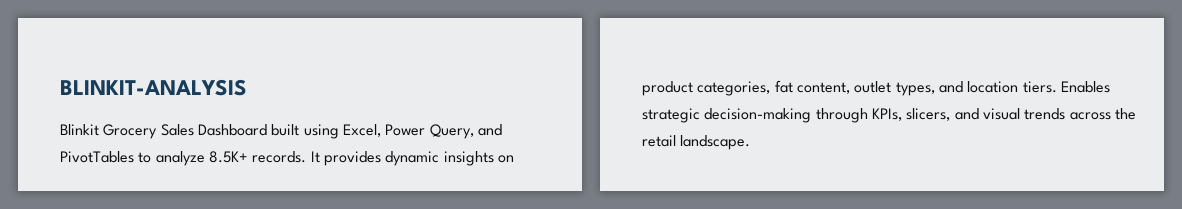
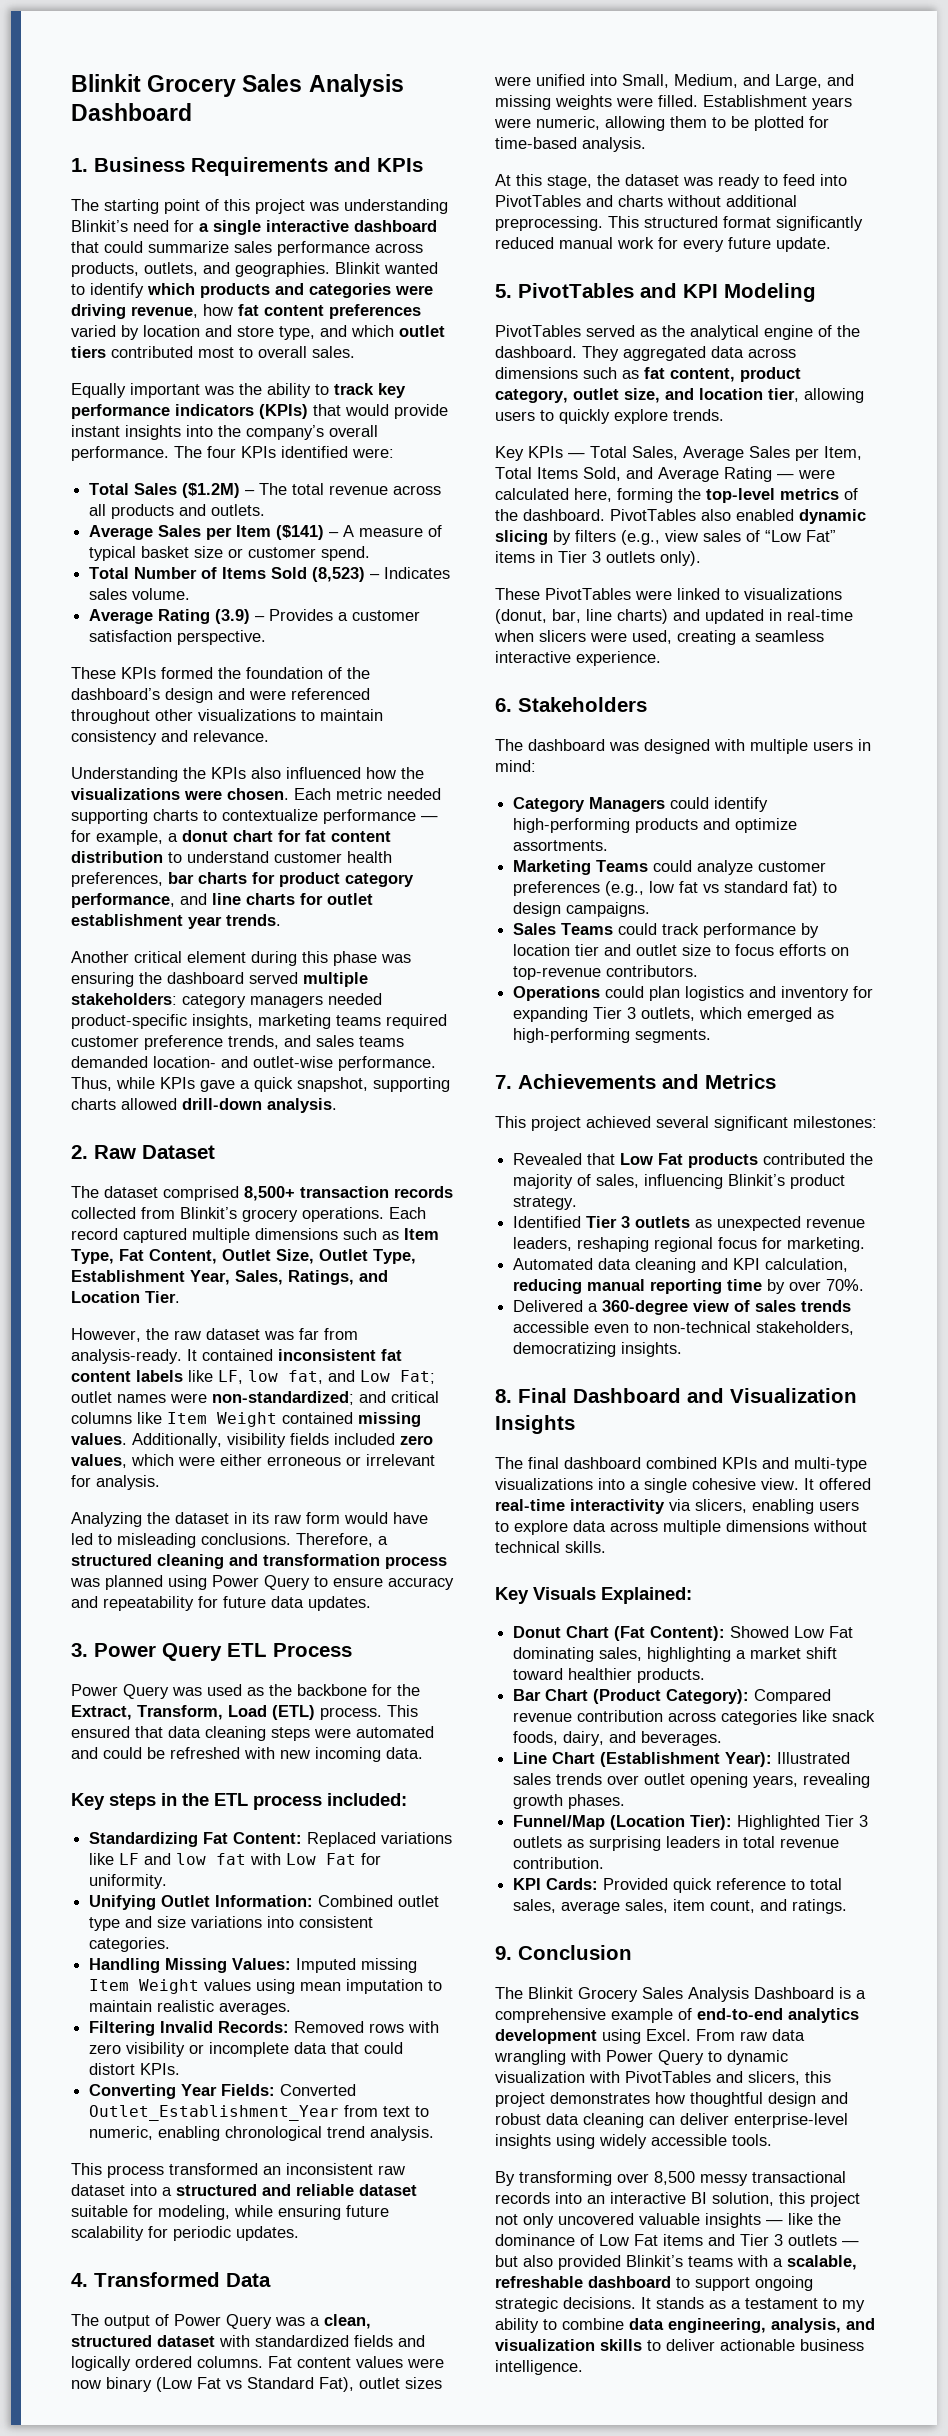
[60,79,247,96] [60,124,502,139] [60,151,514,166] [642,80,1110,96] [642,108,1136,123] [642,135,751,150] BLINKIT-ANALYSIS // Blinkit Grocery Sales Dashboard built using Excel, Power Query, and PivotTables to analyze 8.5K+ records. It provides dynamic insights on product categories, fat content, outlet types, and location tiers. Enables strategic decision-making through KPIs, slicers, and visual trends across the retail landscape. -> [71,74,404,97] [71,103,192,121] [71,157,423,176] [71,199,448,214] [71,220,437,235] [71,241,423,256] [71,262,438,277] [71,283,433,298] [71,304,421,319] [71,325,445,340] [71,346,355,358] [71,383,406,398] [71,404,448,419] [71,425,378,440] [71,446,394,461] [89,483,442,498] [89,504,266,519] [89,525,443,540] [89,546,371,561] [89,567,451,582] [89,588,191,600] [89,609,421,624] [89,630,267,645] [71,667,370,679] [71,688,370,703] [71,709,383,724] [71,730,269,745] [71,767,424,782] [71,788,441,800] [71,809,438,824] [71,830,391,845] [71,851,392,863] [71,872,414,887] [71,893,373,908] [71,914,281,929] [71,951,411,966] [71,972,368,987] [71,993,382,1008] [71,1014,447,1029] [71,1035,404,1050] [71,1056,436,1071] [71,1077,450,1092] [71,1098,337,1113] [71,1145,215,1159] [71,1186,453,1201] [71,1207,426,1222] [71,1228,439,1243] [71,1249,416,1264] [71,1270,388,1285] [71,1291,180,1303] [71,1328,358,1342] [71,1349,402,1364] [71,1370,435,1384] [71,1391,439,1405] [71,1412,421,1427] [71,1433,433,1448] [71,1454,435,1468] [71,1475,160,1490] [71,1512,428,1527] [71,1533,388,1548] [71,1554,447,1569] [70,1575,454,1590] [71,1596,371,1611] [71,1643,352,1661] [71,1684,420,1699] [71,1705,418,1720] [71,1726,434,1741] [71,1747,423,1762] [71,1793,407,1810] [89,1832,453,1847] [89,1853,382,1865] [89,1874,168,1889] [89,1895,440,1910] [89,1916,374,1931] [89,1937,171,1952] [89,1958,418,1973] [89,1979,443,1994] [89,2000,292,2015] [89,2021,440,2036] [89,2042,404,2057] [89,2063,181,2075] [89,2084,357,2099] [89,2105,430,2121] [89,2126,435,2141] [71,2163,405,2178] [71,2184,417,2196] [71,2205,389,2220] [71,2226,299,2241] [71,2272,271,2287] [71,2314,371,2329] [71,2335,425,2347] [71,2356,444,2371] [71,2377,442,2392] [494,74,854,89] [495,95,852,110] [494,116,829,131] [495,137,646,152] [495,174,847,189] [495,195,797,207] [495,216,863,231] [495,237,831,252] [495,283,816,302] [495,325,860,340] [495,346,796,361] [495,367,801,382] [495,388,864,403] [495,409,724,424] [495,446,862,461] [495,467,835,482] [495,488,858,503] [495,509,866,524] [495,530,836,545] [495,551,701,566] [495,588,842,600] [495,609,853,624] [494,630,824,645] [495,651,661,666] [495,697,647,712] [495,739,871,754] [495,760,536,772] [513,797,769,812] [513,818,798,833] [513,840,609,851] [513,860,827,875] [513,881,838,896] [513,902,651,917] [513,923,820,938] [513,944,850,956] [513,965,699,980] [513,986,874,1001] [513,1007,835,1022] [513,1028,712,1043] [495,1074,776,1089] [495,1116,877,1131] [513,1153,874,1168] [513,1174,846,1189] [513,1196,578,1210] [513,1216,866,1231] [513,1237,866,1252] [513,1258,849,1273] [513,1279,865,1294] [513,1300,852,1315] [513,1321,855,1335] [513,1342,683,1357] [495,1388,857,1403] [495,1415,575,1434] [495,1457,867,1472] [495,1478,871,1493] [495,1499,859,1514] [495,1520,867,1535] [495,1541,606,1553] [495,1587,692,1604] [513,1626,854,1641] [513,1647,838,1662] [513,1668,706,1683] [513,1689,832,1704] [513,1710,876,1725] [513,1731,723,1746] [513,1752,851,1767] [513,1773,871,1788] [513,1794,626,1809] [513,1815,869,1830] [513,1836,840,1851] [513,1857,605,1869] [513,1878,843,1893] [513,1899,848,1914] [495,1945,632,1960] [495,1987,866,2002] [495,2008,859,2023] [495,2029,805,2044] [494,2050,788,2065] [495,2071,831,2085] [495,2092,848,2107] [495,2113,848,2128] [495,2134,772,2149] [495,2171,846,2186] [495,2192,860,2207] [495,2213,841,2228] [495,2234,859,2246] [495,2255,857,2270] [495,2276,813,2291] [495,2297,865,2312] [495,2318,875,2333] [495,2339,864,2351] [495,2360,583,2375] Blinkit Grocery Sales Analysis Dashboard // 1. Business Requirements and KPIs // The starting point of this project was understanding Blinkit’s need for a single interactive dashboard that could summarize sales performance across products, outlets, and geographies. Blinkit wanted to identify which products and categories were driving revenue, how fat content preferences varied by location and store type, and which outlet tiers contributed most to overall sales. // Equally important was the ability to track key performance indicators (KPIs) that would provide instant insights into the company’s overall performance. The four KPIs identified were: // Total Sales ($1.2M) – The total revenue across all products and outlets. // Average Sales per Item ($141) – A measure of typical basket size or customer spend. // Total Number of Items Sold (8,523) – Indicates sales volume. // Average Rating (3.9) – Provides a customer satisfaction perspective. // These KPIs formed the foundation of the dashboard’s design and were referenced throughout other visualizations to maintain consistency and relevance. // Understanding the KPIs also influenced how the visualizations were chosen. Each metric needed supporting charts to contextualize performance — for example, a donut chart for fat content distribution to understand customer health preferences, bar charts for product category performance, and line charts for outlet establishment year trends. // Another critical element during this phase was ensuring the dashboard served multiple stakeholders: category managers needed product-specific insights, marketing teams required customer preference trends, and sales teams demanded location- and outlet-wise performance. Thus, while KPIs gave a quick snapshot, supporting charts allowed drill-down analysis. // 2. Raw Dataset // The dataset comprised 8,500+ transaction records collected from Blinkit’s grocery operations. Each record captured multiple dimensions such as Item Type, Fat Content, Outlet Size, Outlet Type, Establishment Year, Sales, Ratings, and Location Tier. // However, the raw dataset was far from analysis-ready. It contained inconsistent fat content labels like LF, low fat, and Low Fat; outlet names were non-standardized; and critical columns like Item Weight contained missing values. Additionally, visibility fields included zero values, which were either erroneous or irrelevant for analysis. // Analyzing the dataset in its raw form would have led to misleading conclusions. Therefore, a structured cleaning and transformation process was planned using Power Query to ensure accuracy and repeatability for future data updates. // 3. Power Query ETL Process // Power Query was used as the backbone for the Extract, Transform, Load (ETL) process. This ensured that data cleaning steps were automated and could be refreshed with new incoming data. // Key steps in the ETL process included: // Standardizing Fat Content: Replaced variations like LF and low fat with Low Fat for uniformity. // Unifying Outlet Information: Combined outlet type and size variations into consistent categories. // Handling Missing Values: Imputed missing Item Weight values using mean imputation to maintain realistic averages. // Filtering Invalid Records: Removed rows with zero visibility or incomplete data that could distort KPIs. // Converting Year Fields: Converted Outlet_Establishment_Year from text to numeric, enabling chronological trend analysis. // This process transformed an inconsistent raw dataset into a structured and reliable dataset suitable for modeling, while ensuring future scalability for periodic updates. // 4. Transformed Data // The output of Power Query was a clean, structured dataset with standardized fields and logically ordered columns. Fat content values were now binary (Low Fat vs Standard Fat), outlet sizes were unified into Small, Medium, and Large, and missing weights were filled. Establishment years were numeric, allowing them to be plotted for time-based analysis. // At this stage, the dataset was ready to feed into PivotTables and charts without additional preprocessing. This structured format significantly reduced manual work for every future update. // 5. PivotTables and KPI Modeling // PivotTables served as the analytical engine of the dashboard. They aggregated data across dimensions such as fat content, product category, outlet size, and location tier, allowing users to quickly explore trends. // Key KPIs — Total Sales, Average Sales per Item, Total Items Sold, and Average Rating — were calculated here, forming the top-level metrics of the dashboard. PivotTables also enabled dynamic slicing by filters (e.g., view sales of “Low Fat” items in Tier 3 outlets only). // These PivotTables were linked to visualizations (donut, bar, line charts) and updated in real-time when slicers were used, creating a seamless interactive experience. // 6. Stakeholders // The dashboard was designed with multiple users in mind: // Category Managers could identify high-performing products and optimize assortments. // Marketing Teams could analyze customer preferences (e.g., low fat vs standard fat) to design campaigns. // Sales Teams could track performance by location tier and outlet size to focus efforts on top-revenue contributors. // Operations could plan logistics and inventory for expanding Tier 3 outlets, which emerged as high-performing segments. // 7. Achievements and Metrics // This project achieved several significant milestones: // Revealed that Low Fat products contributed the majority of sales, influencing Blinkit’s product strategy. // Identified Tier 3 outlets as unexpected revenue leaders, reshaping regional focus for marketing. // Automated data cleaning and KPI calculation, reducing manual reporting time by over 70%. // Delivered a 360-degree view of sales trends accessible even to non-technical stakeholders, democratizing insights. // 8. Final Dashboard and Visualization Insights // The final dashboard combined KPIs and multi-type visualizations into a single cohesive view. It offered real-time interactivity via slicers, enabling users to explore data across multiple dimensions without technical skills. // Key Visuals Explained: // Donut Chart (Fat Content): Showed Low Fat dominating sales, highlighting a market shift toward healthier products. // Bar Chart (Product Category): Compared revenue contribution across categories like snack foods, dairy, and beverages. // Line Chart (Establishment Year): Illustrated sales trends over outlet opening years, revealing growth phases. // Funnel/Map (Location Tier): Highlighted Tier 3 outlets as surprising leaders in total revenue contribution. // KPI Cards: Provided quick reference to total sales, average sales, item count, and ratings. // 9. Conclusion // The Blinkit Grocery Sales Analysis Dashboard is a comprehensive example of end-to-end analytics development using Excel. From raw data wrangling with Power Query to dynamic visualization with PivotTables and slicers, this project demonstrates how thoughtful design and robust data cleaning can deliver enterprise-level insights using widely accessible tools. // By transforming over 8,500 messy transactional records into an interactive BI solution, this project not only uncovered valuable insights — like the dominance of Low Fat items and Tier 3 outlets — but also provided Blinkit’s teams with a scalable, refreshable dashboard to support ongoing strategic decisions. It stands as a testament to my ability to combine data engineering, analysis, and visualization skills to deliver actionable business intelligence.

